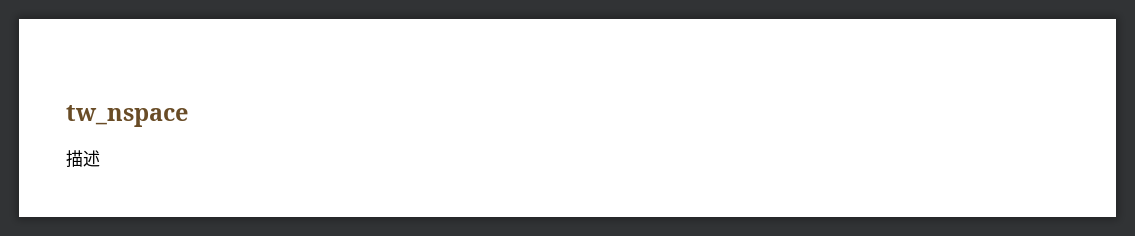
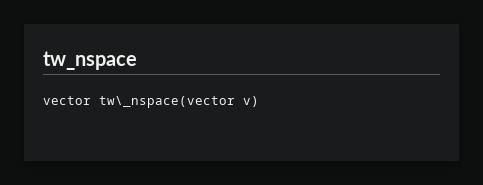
[66,150,100,168] 描述 -> [43,96,259,108] vector tw\_nspace(vector v)

